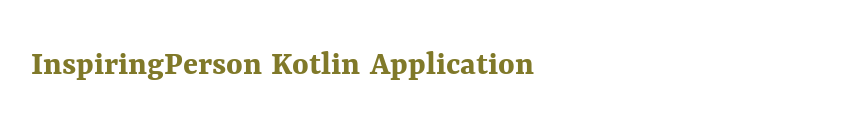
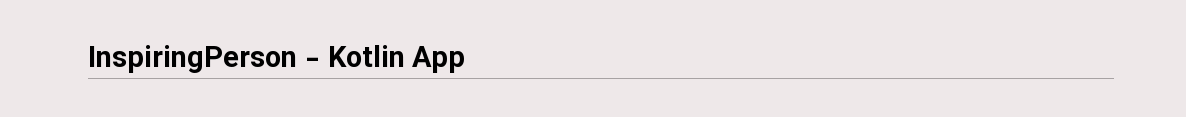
[271,51,534,80] Kotlin Application -> [304,45,466,73] - Kotlin App

